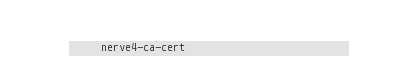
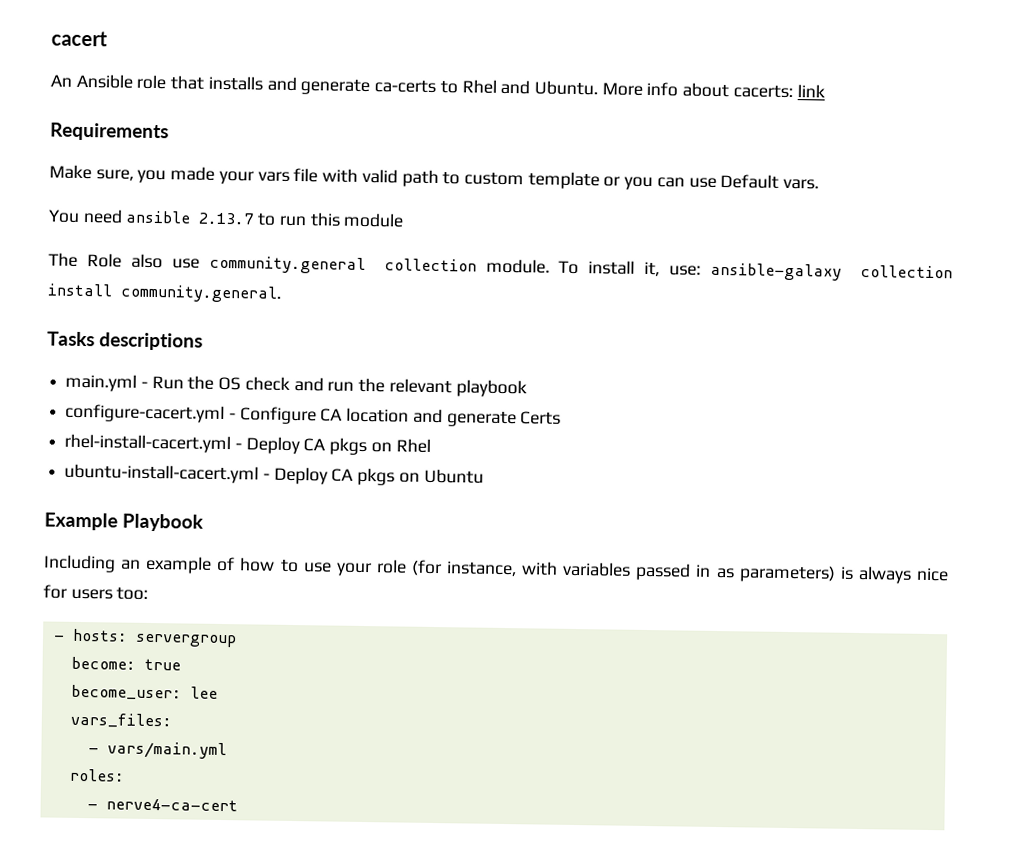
(100, 47) none -> [51,30,108,47] [50,73,825,99] [50,122,169,142] [49,164,820,191] [48,208,405,228] [48,252,953,281] [47,283,282,303] [47,331,203,351] [65,373,527,398] [65,403,562,428] [64,433,431,456] [64,463,484,486] [44,512,204,532] [43,554,949,584] [43,584,149,600] [52,628,237,648] [70,656,181,671] [70,684,218,701] [69,712,172,729] [87,741,227,760] [68,768,125,782] [86,803,98,810] cacert // An Ansible role that installs and generate ca-certs to Rhel and Ubuntu. More info about cacerts: link // Requirements // Make sure, you made your vars file with valid path to custom template or you can use Default vars. // You need ansible 2.13.7 to run this module // The Role also use community.general collection module. To install it, use: ansible-galaxy collection install community.general. // Tasks descriptions // main.yml - Run the OS check and run the relevant playbook // configure-cacert.yml - Configure CA location and generate Certs // rhel-install-cacert.yml - Deploy CA pkgs on Rhel // ubuntu-install-cacert.yml - Deploy CA pkgs on Ubuntu // Example Playbook // Including an example of how to use your role (for instance, with variables passed in as parameters) is always nice for users too: // - hosts: servergroup // become: true // become_user: lee // vars_files: // - vars/main.yml // roles: // -

